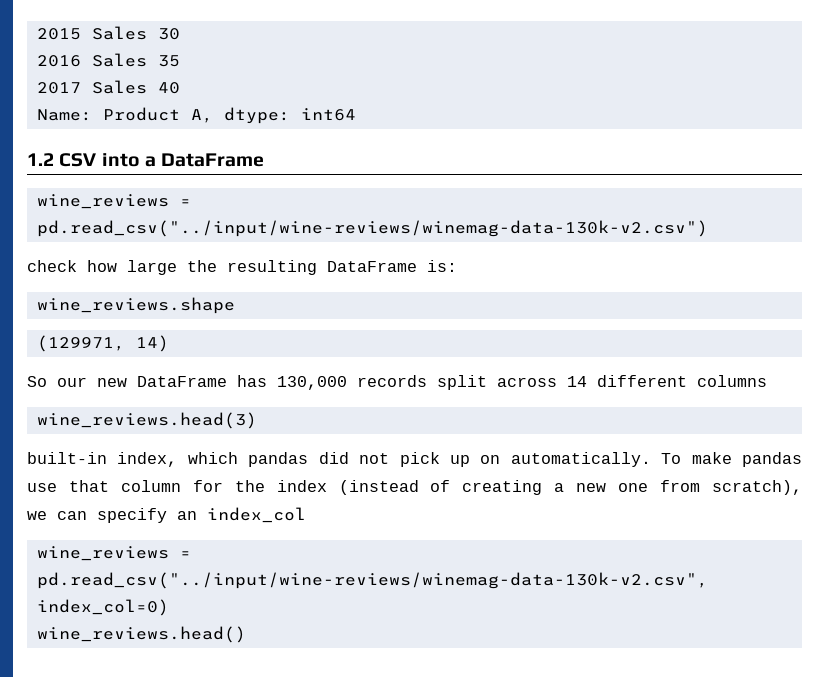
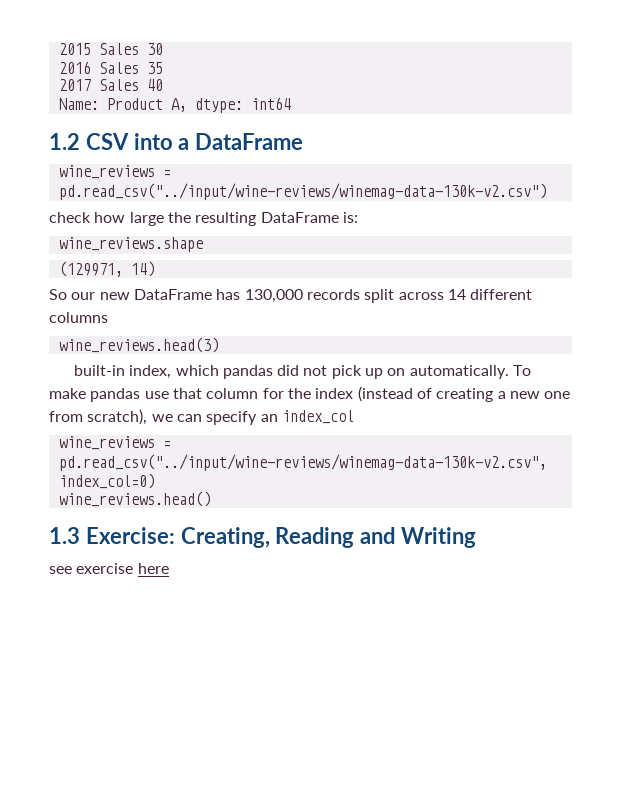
(246, 634) none -> [49,527,477,548] [49,563,169,574] // 1.3 Exercise: Creating, Reading and Writing // see exercise here

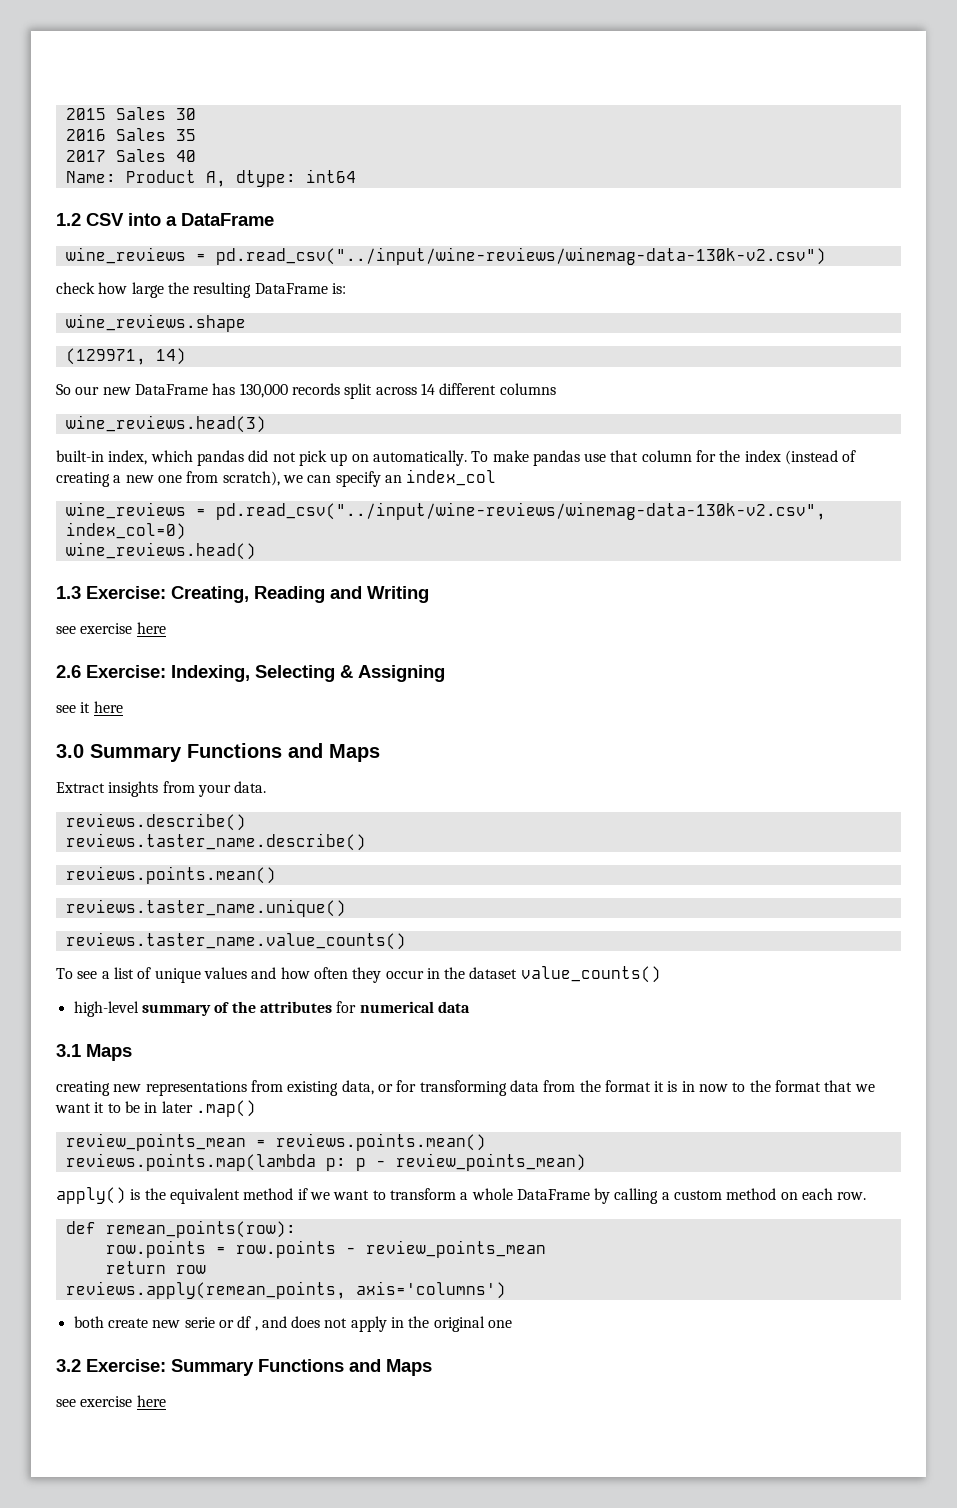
(169, 568) none -> [56,665,445,682] [56,701,123,713] [56,743,380,762] [56,781,267,797] [65,813,246,831] [65,833,366,851] [65,866,276,884] [65,899,346,917] [65,932,406,950] [56,966,661,983] [73,1001,470,1017] [56,1044,132,1061] [56,1080,875,1096] [55,1100,256,1117] [65,1133,486,1151] [65,1153,586,1171] [56,1187,867,1204] [65,1220,296,1238] [105,1240,546,1258] [105,1261,206,1274] [65,1281,506,1299] [73,1316,513,1332] [56,1359,432,1376] [56,1395,166,1407] // 2.6 Exercise: Indexing, Selecting & Assigning // see it here // 3.0 Summary Functions and Maps // Extract insights from your data. // reviews.describe() // reviews.taster_name.describe() // reviews.points.mean() // reviews.taster_name.unique() // reviews.taster_name.value_counts() // To see a list of unique values and how often they occur in the dataset value_counts() // high-level summary of the attributes for numerical data // 3.1 Maps // creating new representations from existing data, or for transforming data from the format it is in now to the format that we want it to be in later .map() // review_points_mean = reviews.points.mean() // reviews.points.map(lambda p: p - review_points_mean) // apply() is the equivalent method if we want to transform a whole DataFrame by calling a custom method on each row. // def remean_points(row): // row.points = row.points - review_points_mean // return row // reviews.apply(remean_points, axis='columns') // both create new serie or df , and does not apply in the original one // 3.2 Exercise: Summary Functions and Maps // see exercise here

